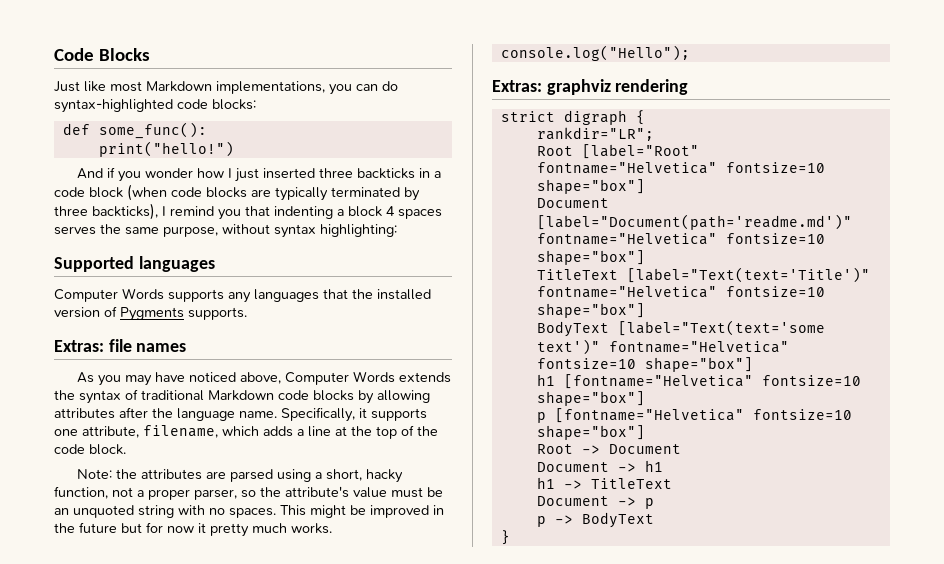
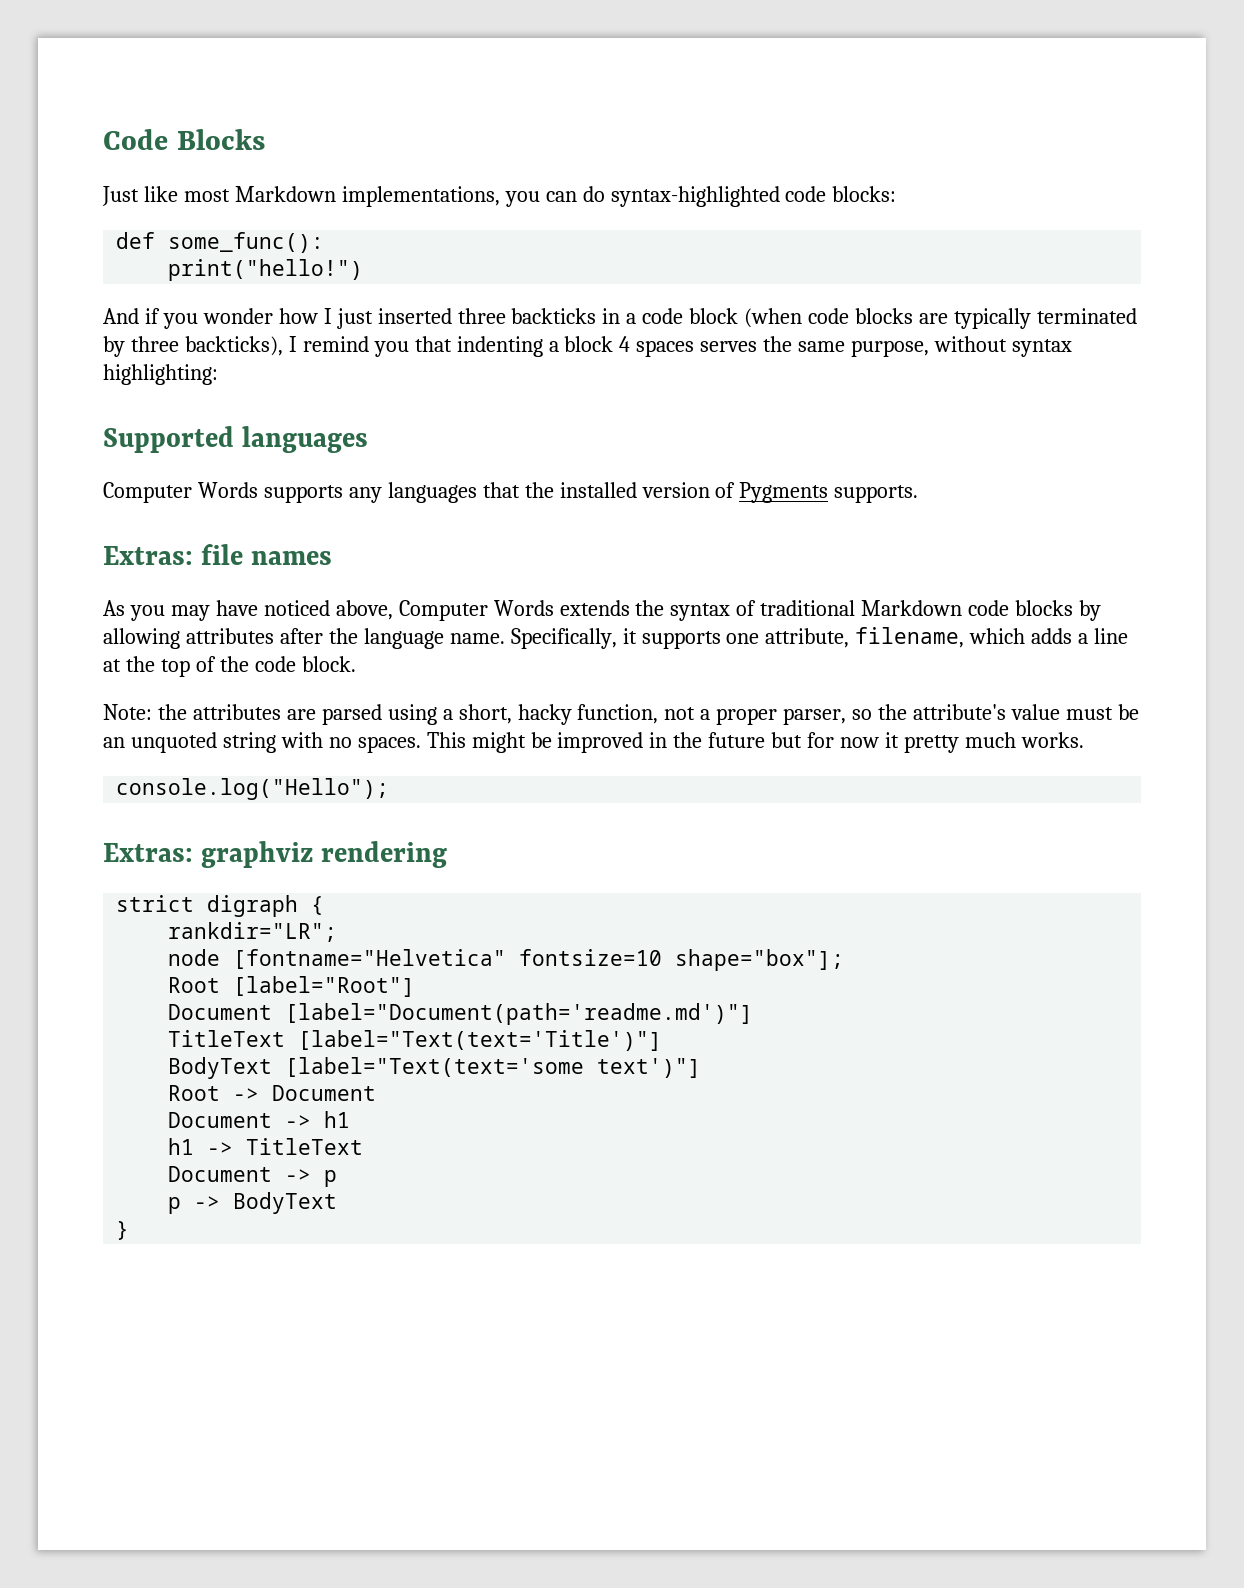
[536,144,699,159] [536,162,825,174] [536,179,645,194] [536,198,609,208] [536,214,852,230] [536,233,825,245] [536,250,645,265] [536,267,870,283] [536,286,825,298] [536,303,645,318] [536,320,825,337] [536,339,789,355] [536,357,753,372] [536,374,861,389] [536,391,645,406] [536,408,852,423] [536,425,645,440] Root [label="Root" fontname="Helvetica" fontsize=10 shape="box"] // Document [label="Document(path='readme.md')" fontname="Helvetica" fontsize=10 shape="box"] // TitleText [label="Text(text='Title')" fontname="Helvetica" fontsize=10 shape="box"] // BodyText [label="Text(text='some text')" fontname="Helvetica" fontsize=10 shape="box"] // h1 [fontname="Helvetica" fontsize=10 shape="box"] // p [fontname="Helvetica" fontsize=10 shape="box"] -> [168,949,845,971] [168,976,416,997] [168,1003,754,1025] [168,1030,663,1051] [168,1057,702,1079] node [fontname="Helvetica" fontsize=10 shape="box"]; // Root [label="Root"] // Document [label="Document(path='readme.md')"] // TitleText [label="Text(text='Title')"] // BodyText [label="Text(text='some text')"]

